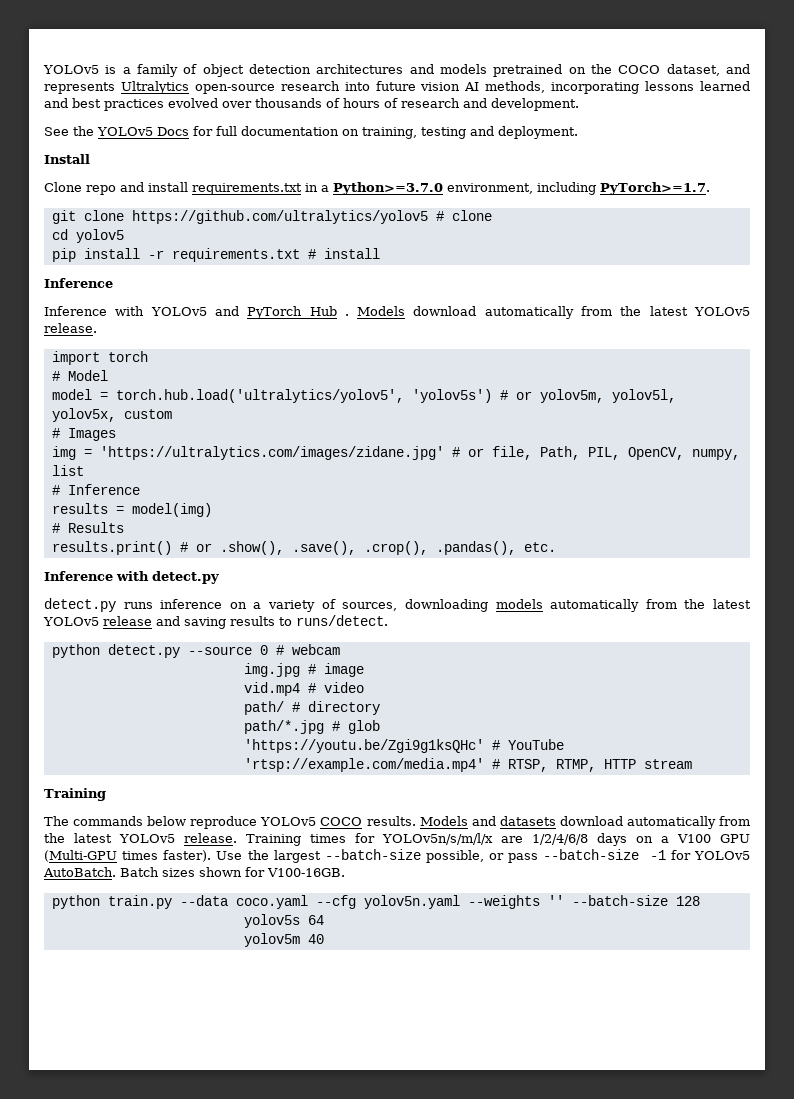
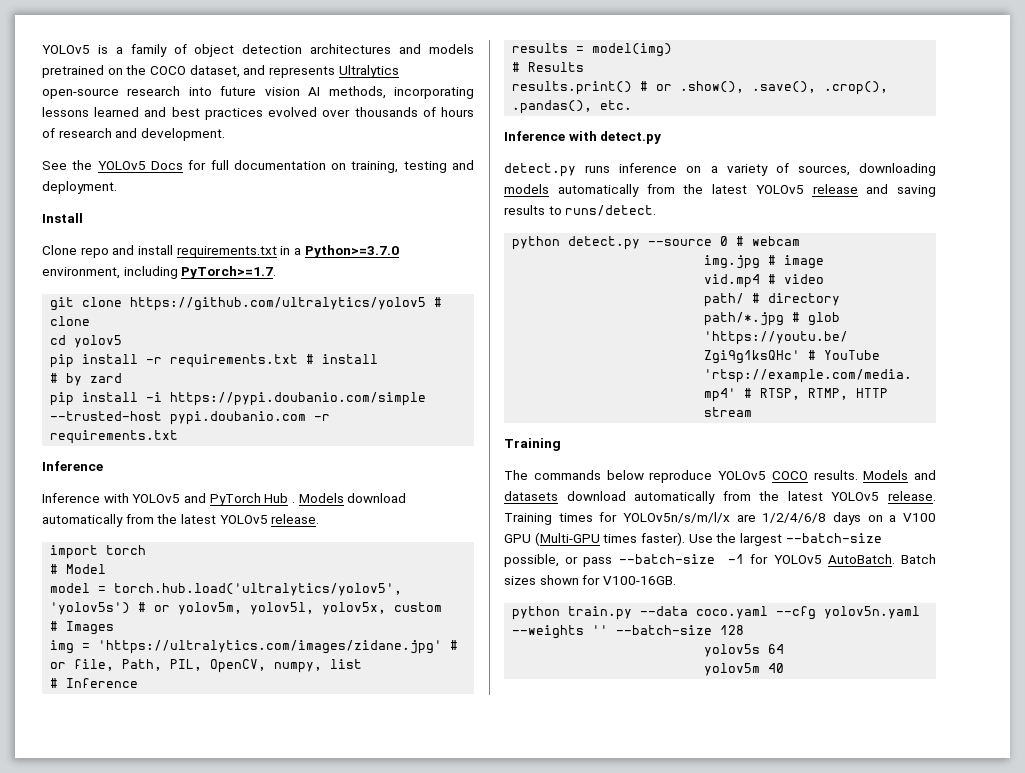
(380, 253) none -> [50,373,123,386] [50,392,427,406] [50,411,331,425] [50,430,179,444] // # by zard // pip install -i https://pypi.doubanio.com/simple --trusted-host pypi.doubanio.com -r requirements.txt

